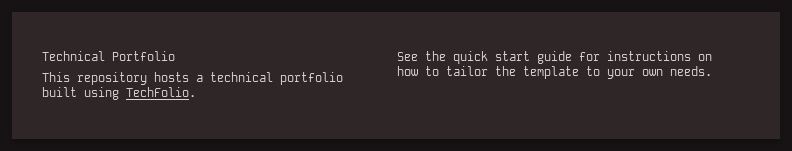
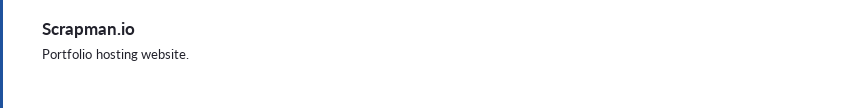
[42,51,105,61] Technical -> [42,22,135,38] Scrapman.io //
[42,72,343,85] [42,87,196,100] [397,51,712,64] [397,66,712,79] // This repository hosts a technical portfolio built using TechFolio. // See the quick start guide for instructions on how to tailor the template to your own needs. -> [95,49,190,61] hosting website.

